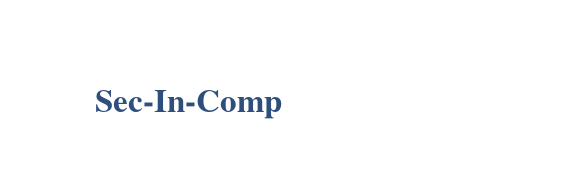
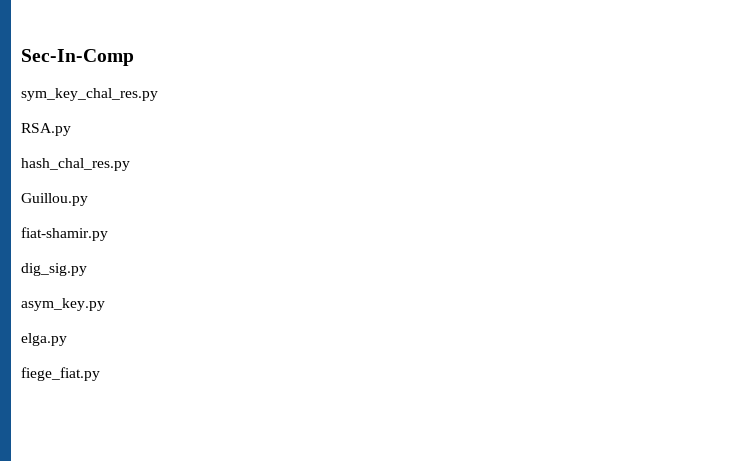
(282, 104) none -> [21,88,158,101] [21,123,71,136] [21,158,130,171] [21,193,88,206] [21,227,108,241] [21,263,87,276] [21,298,105,311] [21,333,67,346] [21,367,100,381] // sym_key_chal_res.py // RSA.py // hash_chal_res.py // Guillou.py // fiat-shamir.py // dig_sig.py // asym_key.py // elga.py // fiege_fiat.py

